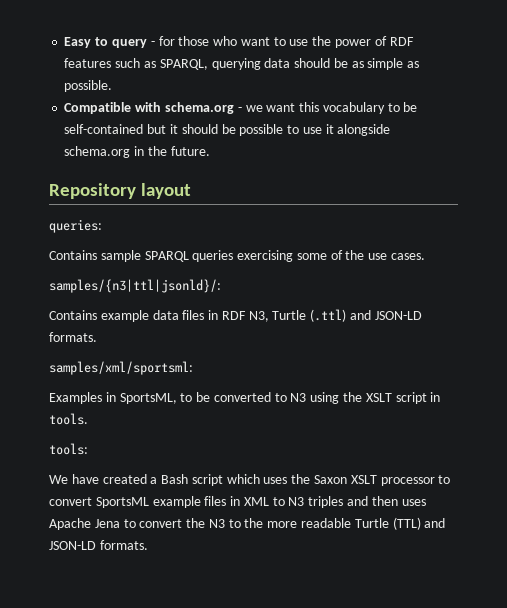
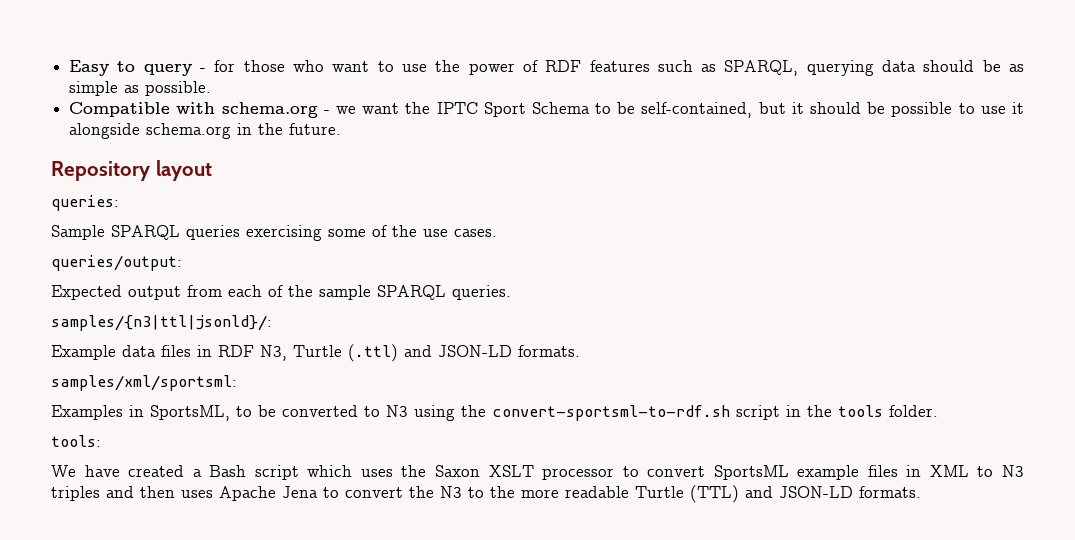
[299,102,418,114] [64,124,144,134] this vocabulary to be self-contained -> [405,102,753,118] the IPTC Sport Schema to be self-contained,
[49,250,141,262] Contains sample -> [51,225,105,240] Sample
(426, 256) none -> [51,255,182,271] [51,285,511,300] // queries/output: // Expected output from each of the sample SPARQL queries.
[49,310,149,322] Contains example -> [51,345,116,360] Example
[365,393,392,402] XSLT -> [492,405,730,421] convert-sportsml-to-rdf.sh
[49,413,88,425] tools. -> [807,405,938,417] the tools folder.

